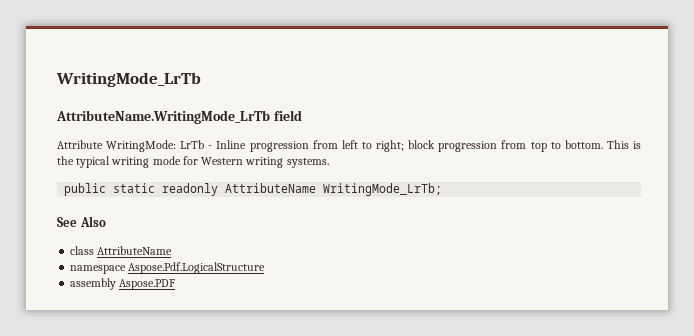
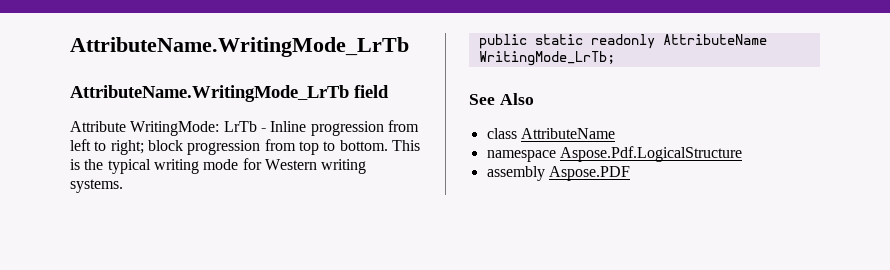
[56,72,201,87] WritingMode_LrTb -> [70,37,409,57] AttributeName.WritingMode_LrTb

